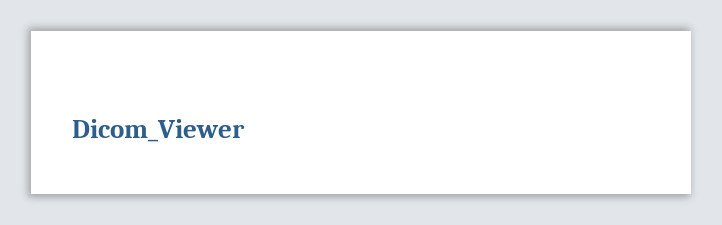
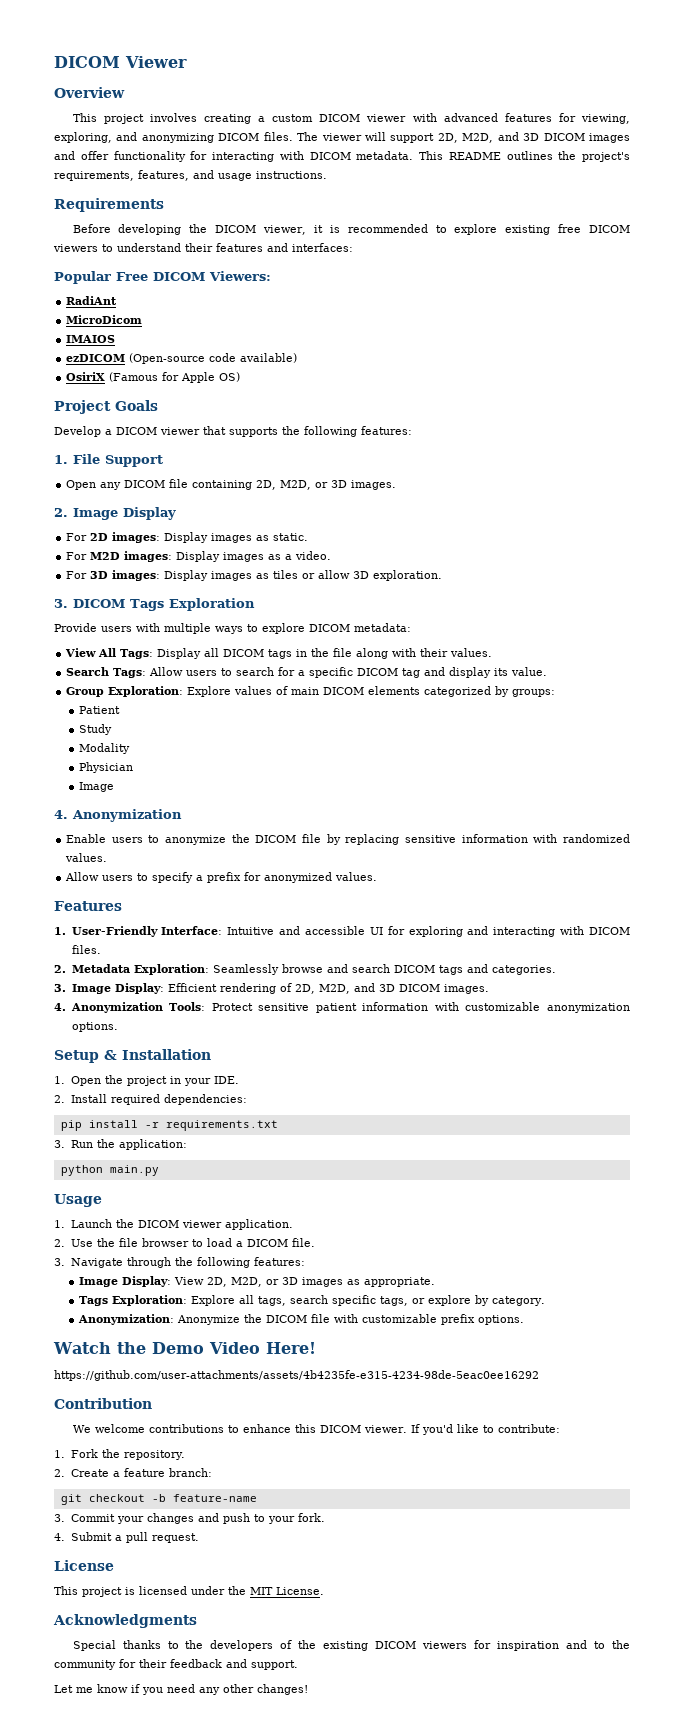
[72,119,245,142] Dicom_Viewer -> [54,56,187,68] [54,87,125,98] [72,113,631,124] [54,132,631,143] [54,151,630,162] [54,170,327,181] [54,198,164,212] [72,224,630,235] [53,243,353,252] [54,271,271,284] [66,296,118,305] [66,315,143,324] [66,335,116,343] [66,353,298,364] [66,372,241,383] [54,400,158,414] [54,426,412,437] [54,454,163,467] [66,479,397,490] [54,507,176,520] [66,532,309,543] [66,551,332,562] [66,570,443,581] [54,598,255,611] [54,623,411,634] [65,648,493,659] [66,667,548,678] [66,686,556,697] [78,706,120,714] [78,724,112,735] [78,743,130,754] [78,762,133,773] [78,782,114,792] [54,809,182,822] [66,834,630,845] [65,853,108,862] [65,872,378,883] [54,901,122,911] [54,926,631,937] [71,945,101,954] [54,964,556,975] [54,983,489,994] [54,1002,630,1013] [71,1022,118,1032] [54,1049,211,1063] [54,1075,239,1086] [54,1094,247,1105] [60,1120,278,1131] [54,1139,187,1150] [60,1165,159,1176] [54,1194,102,1207] [54,1219,293,1230] [54,1238,315,1247] [54,1257,305,1268] [78,1276,435,1287] [78,1295,545,1306] [77,1314,524,1325] [53,1342,316,1354] [54,1370,539,1381] [54,1398,152,1409] [72,1424,560,1435] [54,1449,186,1460] [54,1468,212,1477] [60,1494,257,1505] [54,1513,325,1524] [54,1532,199,1543] [54,1560,114,1571] [54,1586,324,1597] [53,1614,197,1628] [72,1640,630,1651] [54,1659,298,1670] [54,1684,308,1695] DICOM Viewer // Overview // This project involves creating a custom DICOM viewer with advanced features for viewing, exploring, and anonymizing DICOM files. The viewer will support 2D, M2D, and 3D DICOM images and offer functionality for interacting with DICOM metadata. This README outlines the project's requirements, features, and usage instructions. // Requirements // Before developing the DICOM viewer, it is recommended to explore existing free DICOM viewers to understand their features and interfaces: // Popular Free DICOM Viewers: // RadiAnt // MicroDicom // IMAIOS // ezDICOM (Open-source code available) // OsiriX (Famous for Apple OS) // Project Goals // Develop a DICOM viewer that supports the following features: // 1. File Support // Open any DICOM file containing 2D, M2D, or 3D images. // 2. Image Display // For 2D images: Display images as static. // For M2D images: Display images as a video. // For 3D images: Display images as tiles or allow 3D exploration. // 3. DICOM Tags Exploration // Provide users with multiple ways to explore DICOM metadata: // View All Tags: Display all DICOM tags in the file along with their values. // Search Tags: Allow users to search for a specific DICOM tag and display its value. // Group Exploration: Explore values of main DICOM elements categorized by groups: // Patient // Study // Modality // Physician // Image // 4. Anonymization // Enable users to anonymize the DICOM file by replacing sensitive information with randomized values. // Allow users to specify a prefix for anonymized values. // Features // 1. User-Friendly Interface: Intuitive and accessible UI for exploring and interacting with DICOM files. // 2. Metadata Exploration: Seamlessly browse and search DICOM tags and categories. // 3. Image Display: Efficient rendering of 2D, M2D, and 3D DICOM images. // 4. Anonymization Tools: Protect sensitive patient information with customizable anonymization options. // Setup & Installation // 1. Open the project in your IDE. // 2. Install required dependencies: // pip install -r requirements.txt // 3. Run the application: // python main.py // Usage // 1. Launch the DICOM viewer application. // 2. Use the file browser to load a DICOM file. // 3. Navigate through the following features: // Image Display: View 2D, M2D, or 3D images as appropriate. // Tags Exploration: Explore all tags, search specific tags, or explore by category. // Anonymization: Anonymize the DICOM file with customizable prefix options. // Watch the Demo Video Here! // https://github.com/user-attachments/assets/4b4235fe-e315-4234-98de-5eac0ee16292 // Contribution // We welcome contributions to enhance this DICOM viewer. If you'd like to contribute: // 1. Fork the repository. // 2. Create a feature branch: // git checkout -b feature-name // 3. Commit your changes and push to your fork. // 4. Submit a pull request. // License // This project is licensed under the MIT License. // Acknowledgments // Special thanks to the developers of the existing DICOM viewers for inspiration and to the community for their feedback and support. // Let me know if you need any other changes!

